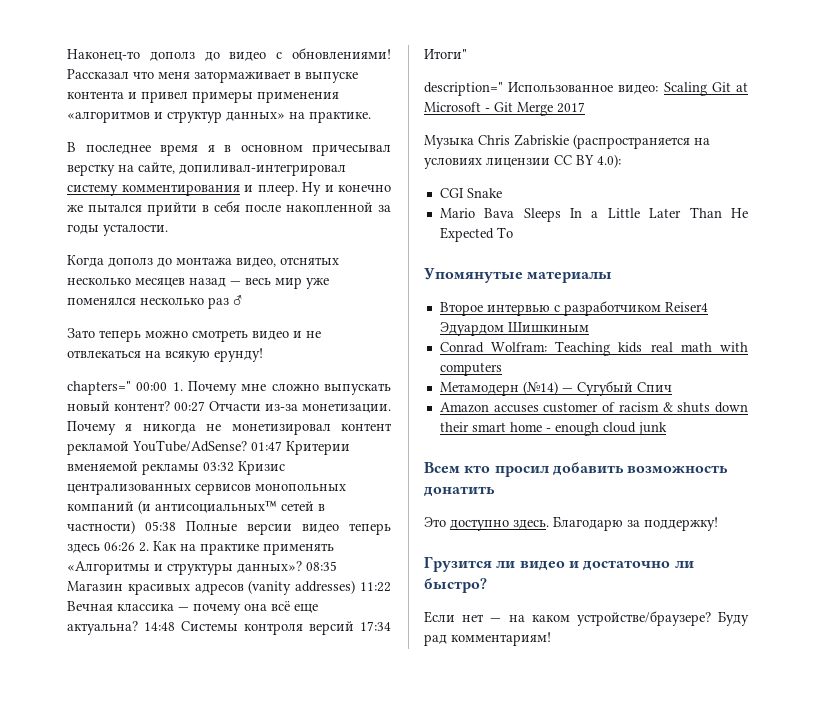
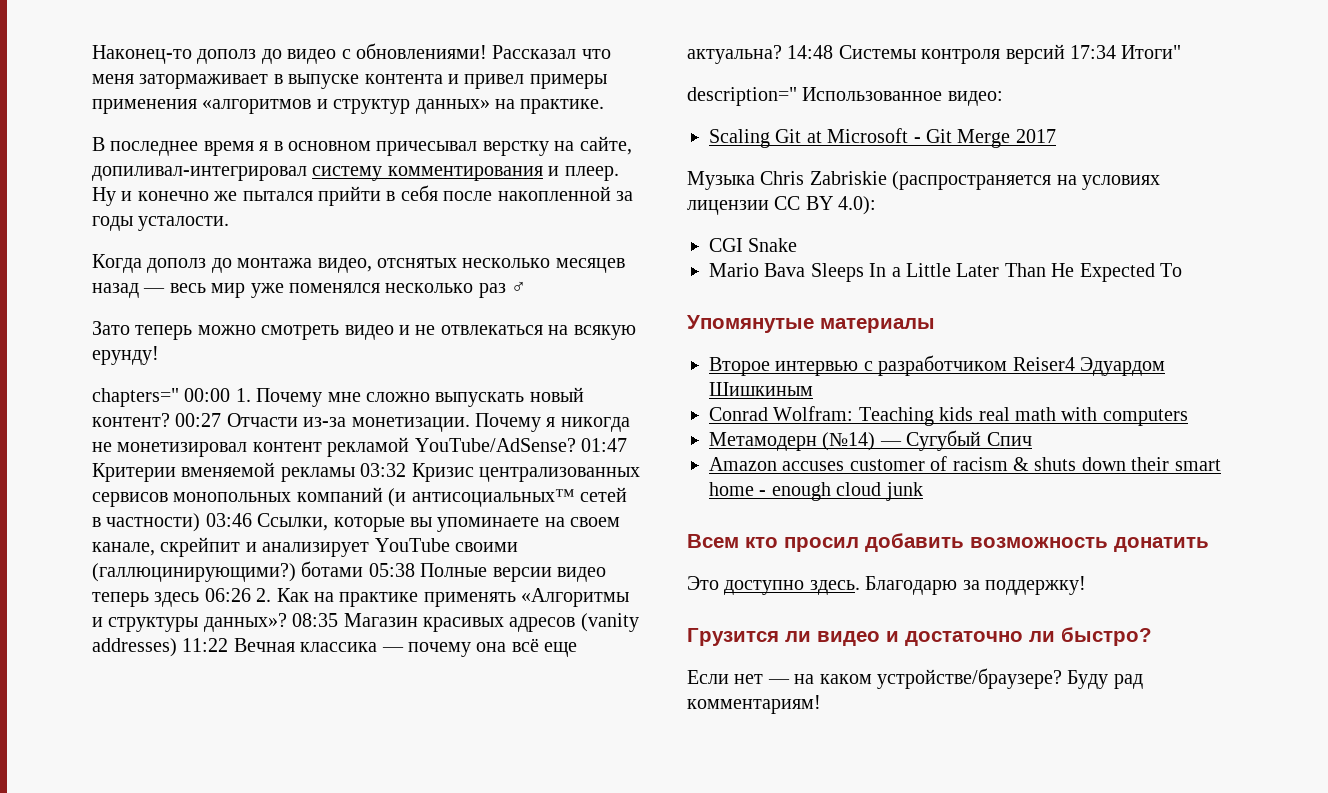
(135, 527) none -> [205,513,621,532] [92,537,518,557] [92,561,364,582] 03:46 Ссылки, которые вы упоминаете на своем канале, скрейпит и анализирует YouTube своими (галлюцинирующими?) ботами
(659, 89) none -> (1003, 98) //

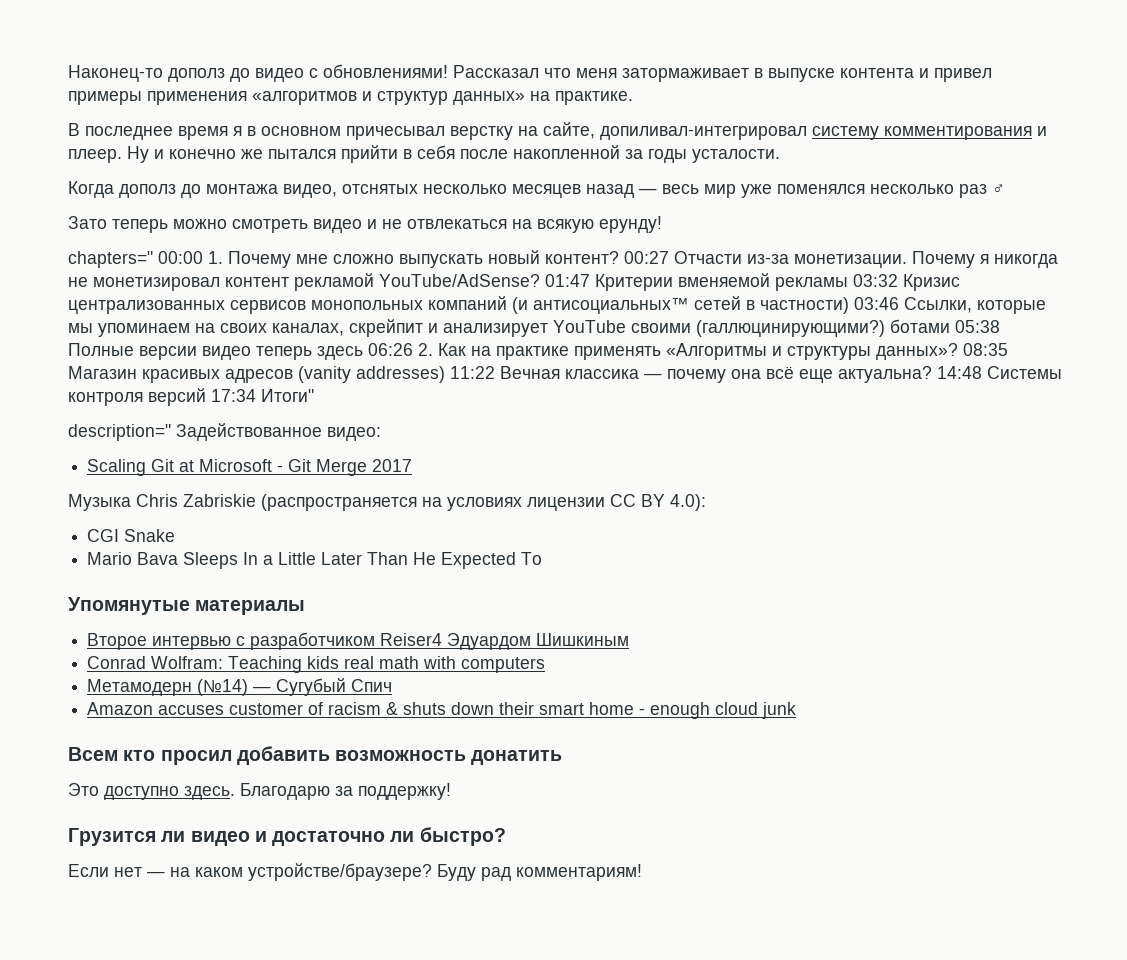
[410,517,621,532] [92,542,155,556] вы упоминаете на своем канале, -> [68,323,344,337] мы упоминаем на своих каналах,
[802,87,943,101] Использованное -> [176,423,322,441] Задействованное

